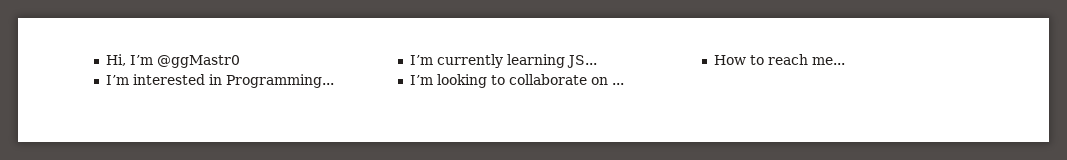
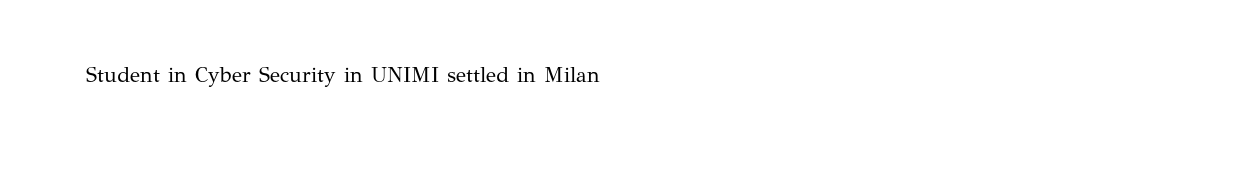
[105,54,240,68] [105,74,334,88] [409,54,597,68] [409,74,624,88] [713,54,845,65] Hi, I’m @ggMastr0 // I’m interested in Programming... // I’m currently learning JS... // I’m looking to collaborate on ... // How to reach me... -> [86,66,600,87] Student in Cyber Security in UNIMI settled in Milan

